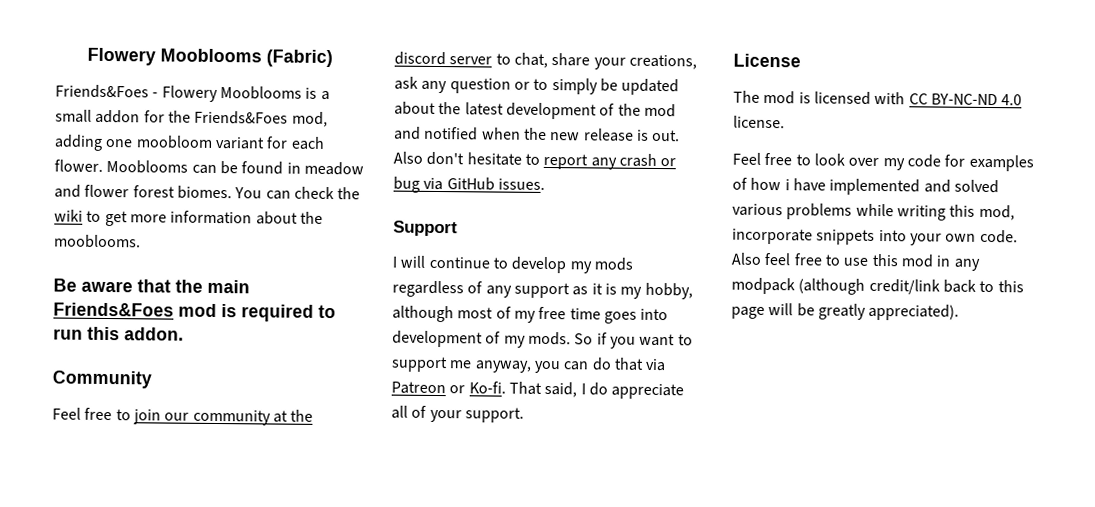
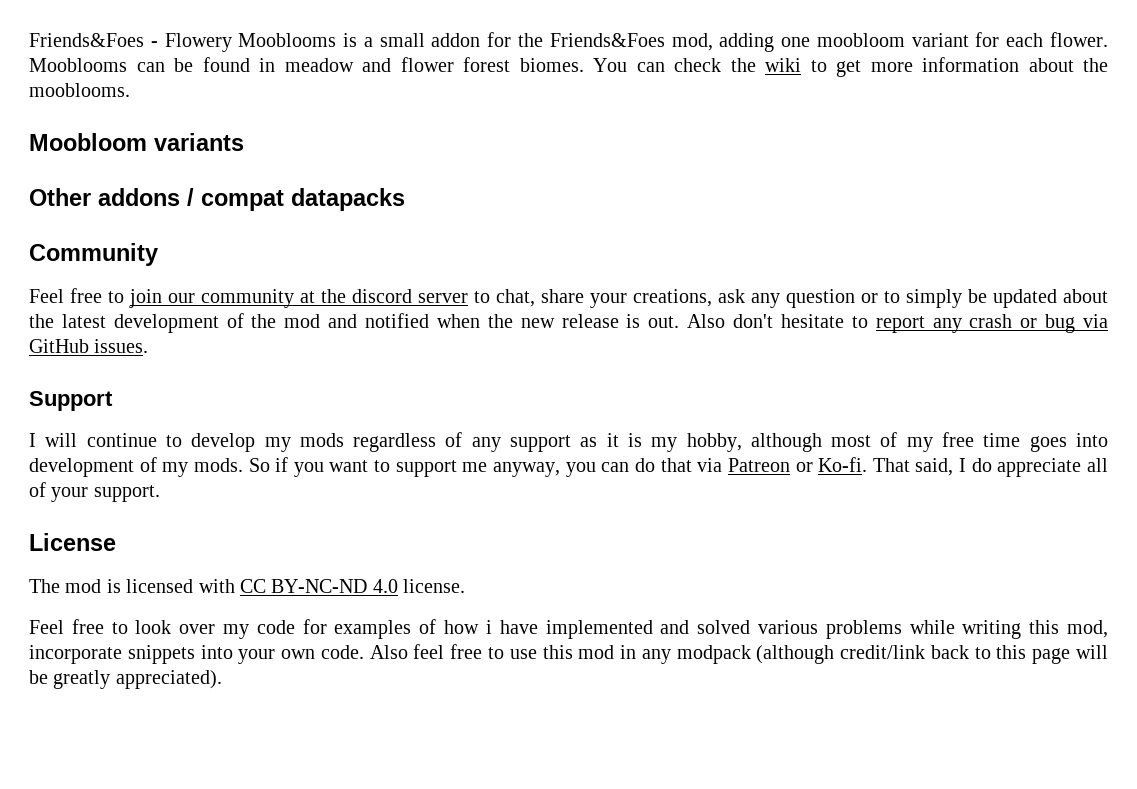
[87,47,333,68] Flowery Mooblooms (Fabric) // -> (29, 40) none
[53,278,250,294] [53,302,336,322] [53,326,184,341] Be aware that the main Friends&Foes mod is required to run this addon. -> [29,133,244,151] [29,188,405,211] Moobloom variants // Other addons / compat datapacks

